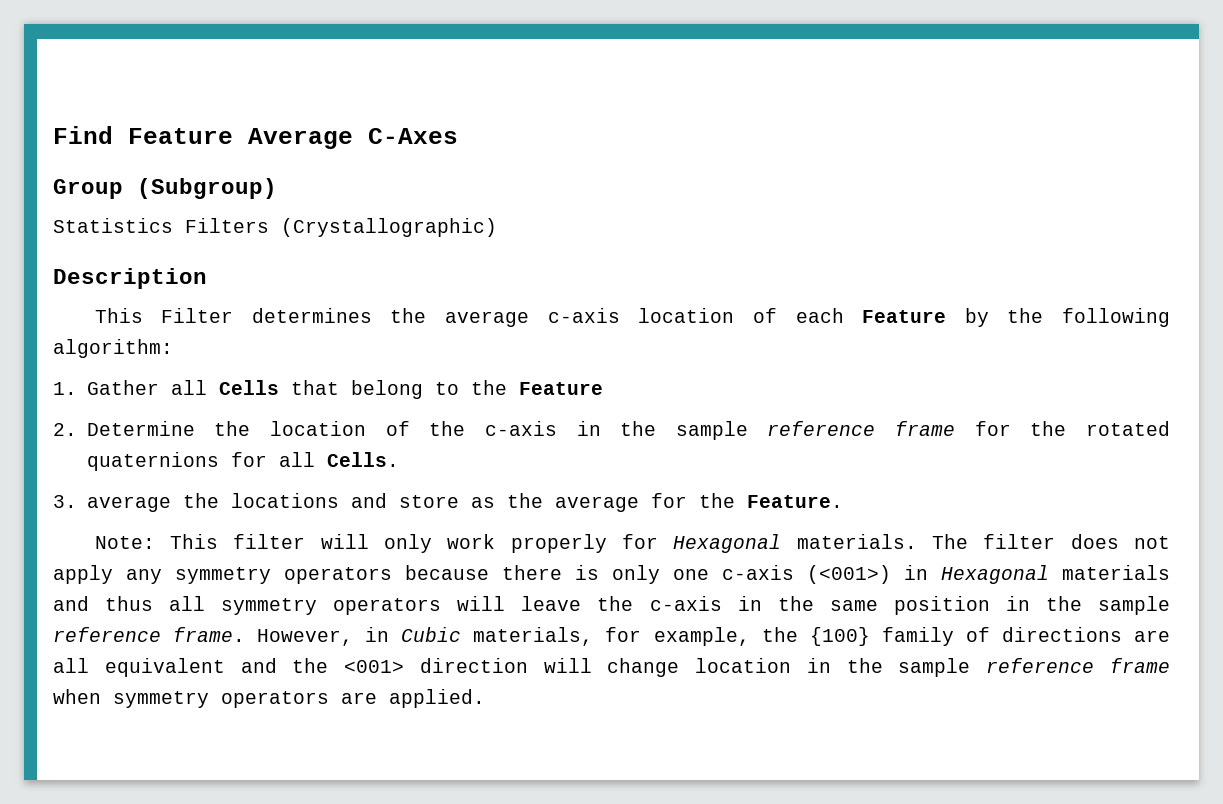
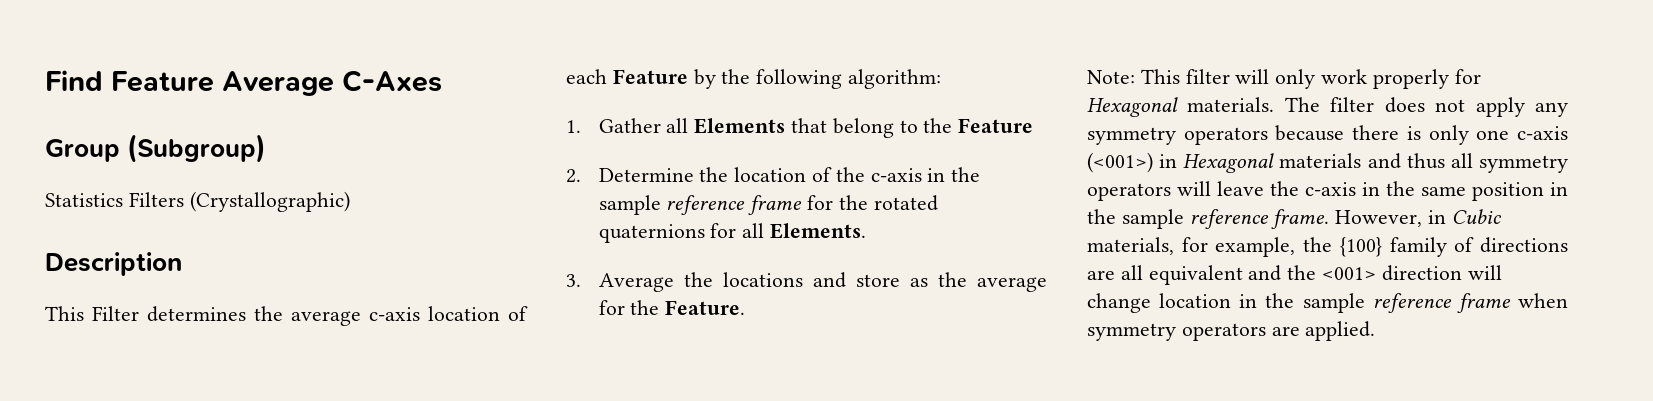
[218,380,279,395] Cells -> [694,118,786,134] Elements
[326,452,399,467] Cells. -> [770,223,867,239] Elements.
[86,496,171,512] average -> [598,273,674,292] Average

